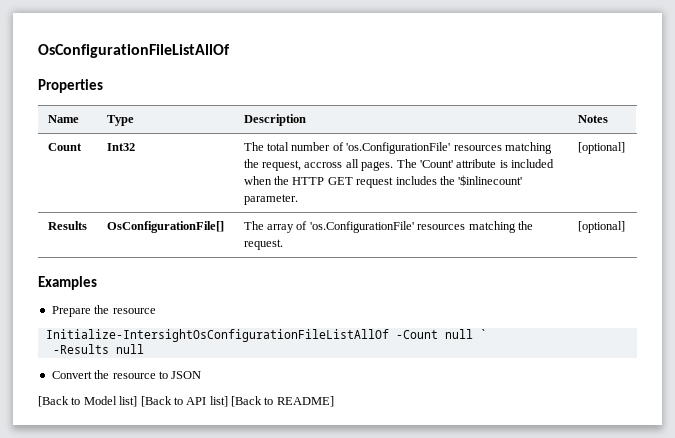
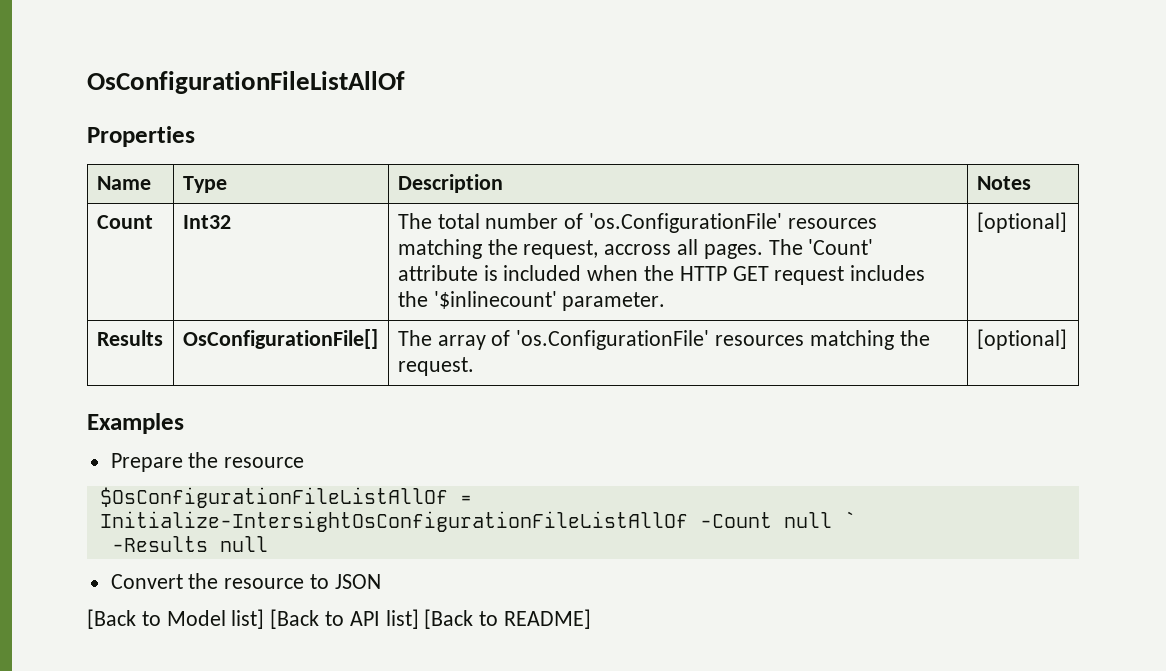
(156, 311) none -> [99,487,472,508] $OsConfigurationFileListAllOf =

